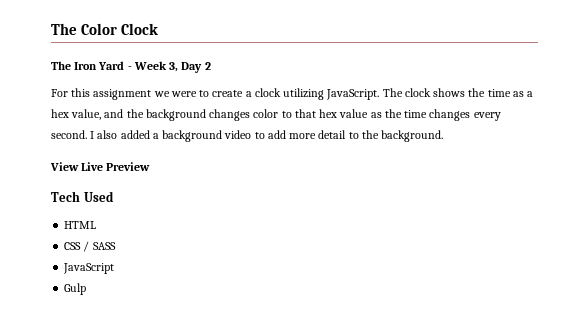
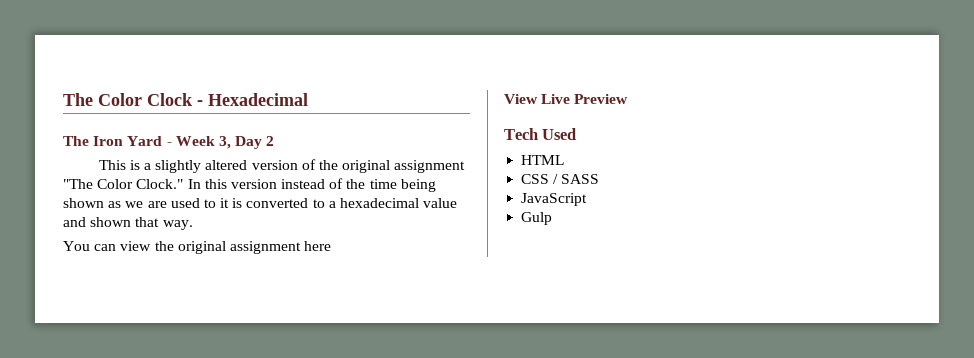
(159, 29) none -> [197,93,308,106] - Hexadecimal
[51,88,534,100] [51,109,501,121] [51,130,444,142] For this assignment we were to create a clock utilizing JavaScript. The clock shows the time as a hex value, and the background changes color to that hex value as the time changes every second. I also added a background video to add more detail to the background. -> [98,159,466,173] [63,178,436,192] [63,198,458,208] [63,217,193,230] [63,241,332,254] This is a slightly altered version of the original assignment "The Color Clock." In this version instead of the time being shown as we are used to it is converted to a hexadecimal value and shown that way. // You can view the original assignment here

